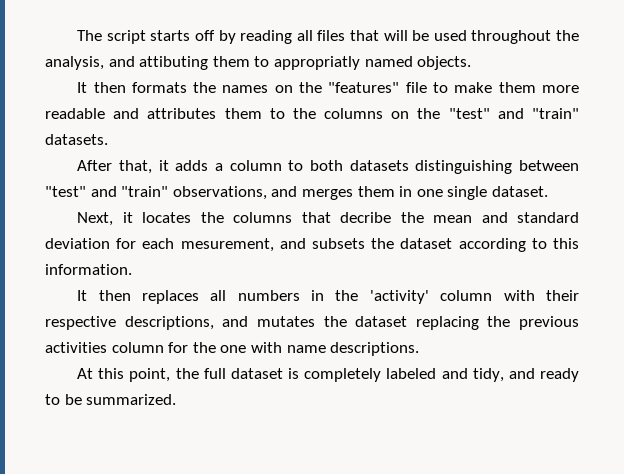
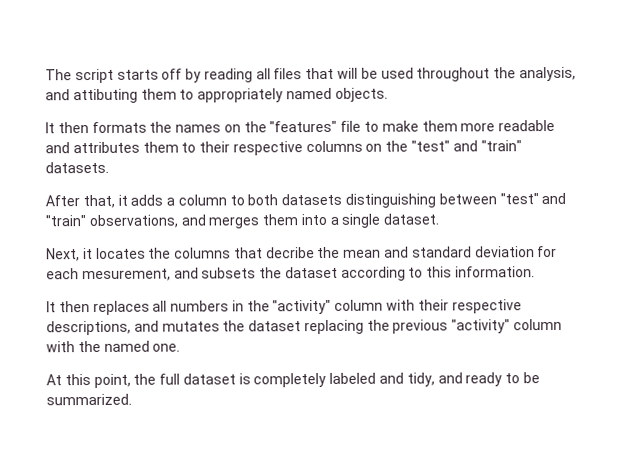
[273,56,360,70] appropriatly -> [197,88,284,103] appropriately
[292,108,316,119] the -> [199,141,303,156] their respective
[399,186,443,197] in one -> [300,213,339,226] into a
[369,290,429,304] 'activity' -> [272,299,332,315] "activity"
[45,342,420,356] activities column for the one with name descriptions. -> [451,318,563,334] [46,340,181,353] "activity" column with the named one.

